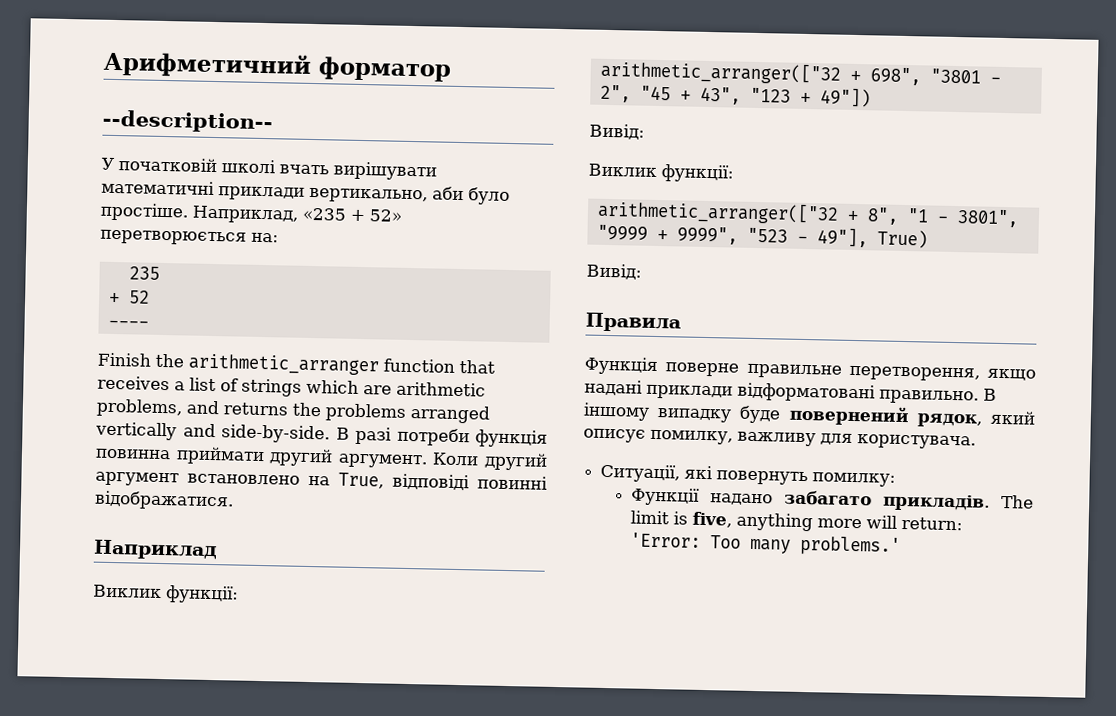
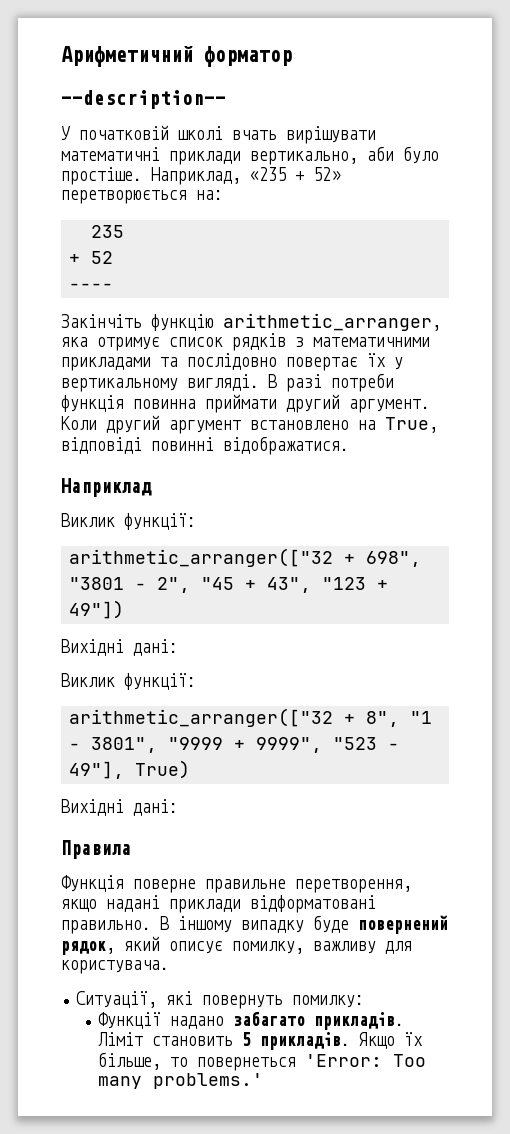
[97,352,495,376] [97,375,486,397] [96,398,491,424] [95,421,330,444] Finish the arithmetic_arranger function that receives a list of strings which are arithmetic problems, and returns the problems arranged vertically and side-by-side. -> [61,313,441,331] [61,333,430,351] [61,353,403,371] [61,374,259,392] Закінчіть функцію arithmetic_arranger, яка отримує список рядків з математичними прикладами та послідовно повертає їх у вертикальному вигляді.
[589,123,645,140] Вивід: -> [61,639,178,656] Вихідні дані:
[586,263,642,280] Вивід: -> [61,799,178,816] Вихідні дані:
[1001,495,1034,509] [630,510,964,532] The limit is five, anything more will return: -> [98,1032,424,1050] [98,1052,297,1071] Ліміт становить 5 прикладів. Якщо їх більше, то повернеться

